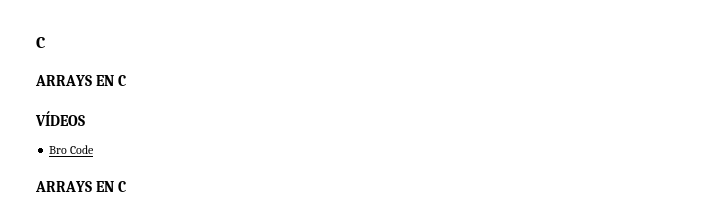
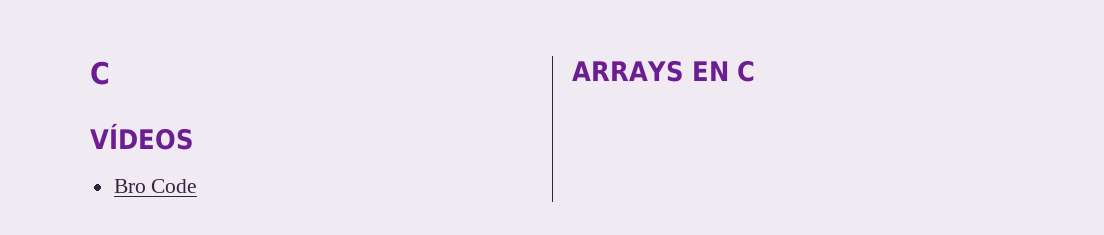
[36,37,46,48] [35,75,127,86] C // ARRAYS EN C -> [90,61,110,85] C

